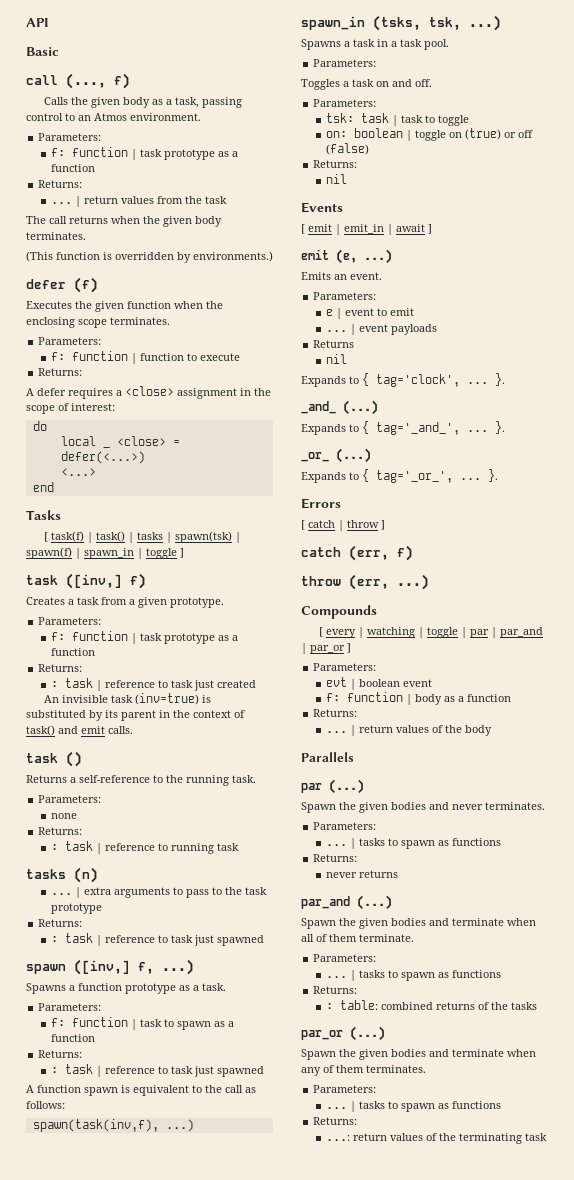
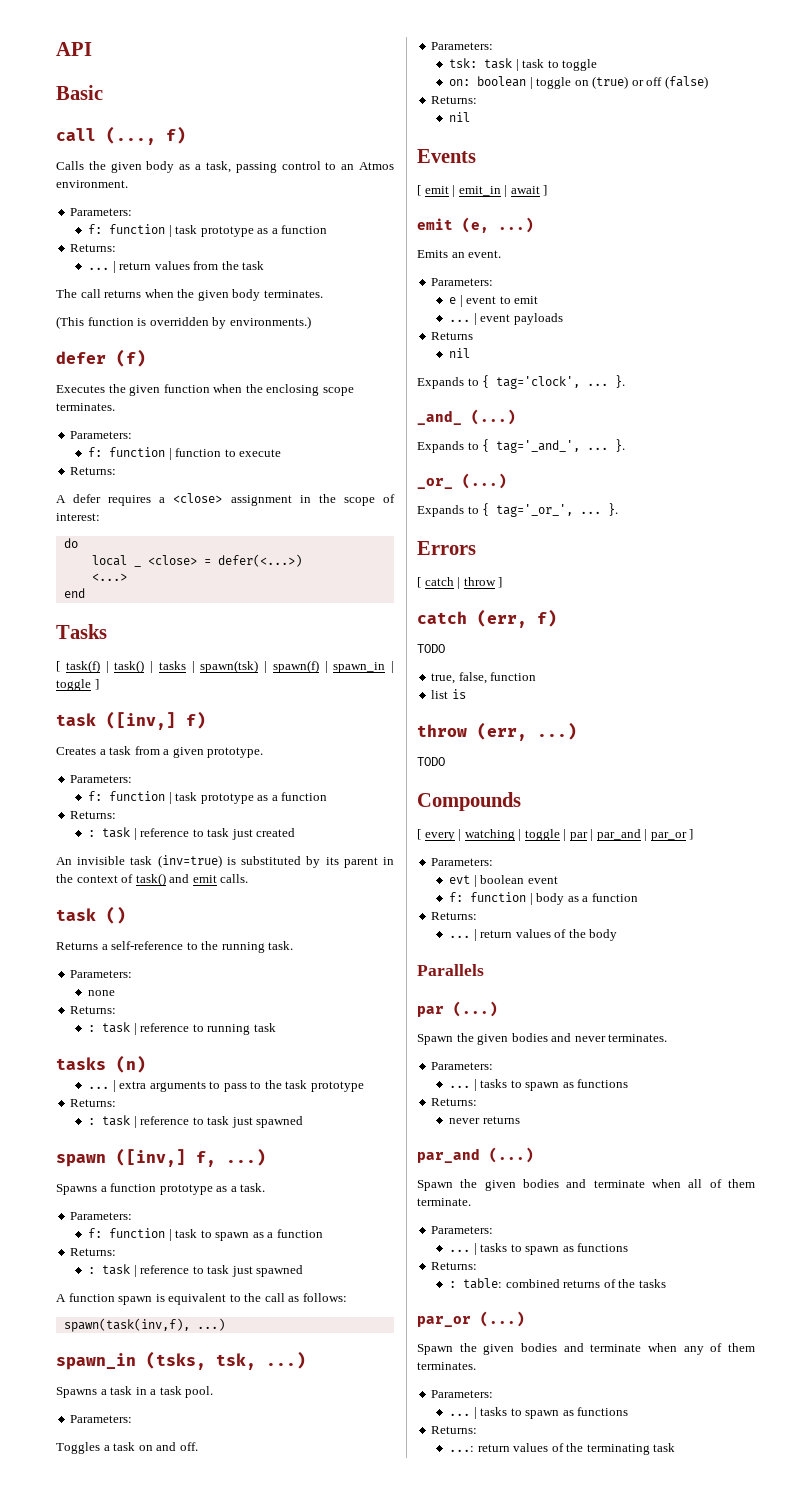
(413, 553) none -> [417,644,445,653] [431,672,537,684] [431,689,466,699] // TODO // true, false, function // list is
(429, 582) none -> [417,757,445,766] // TODO

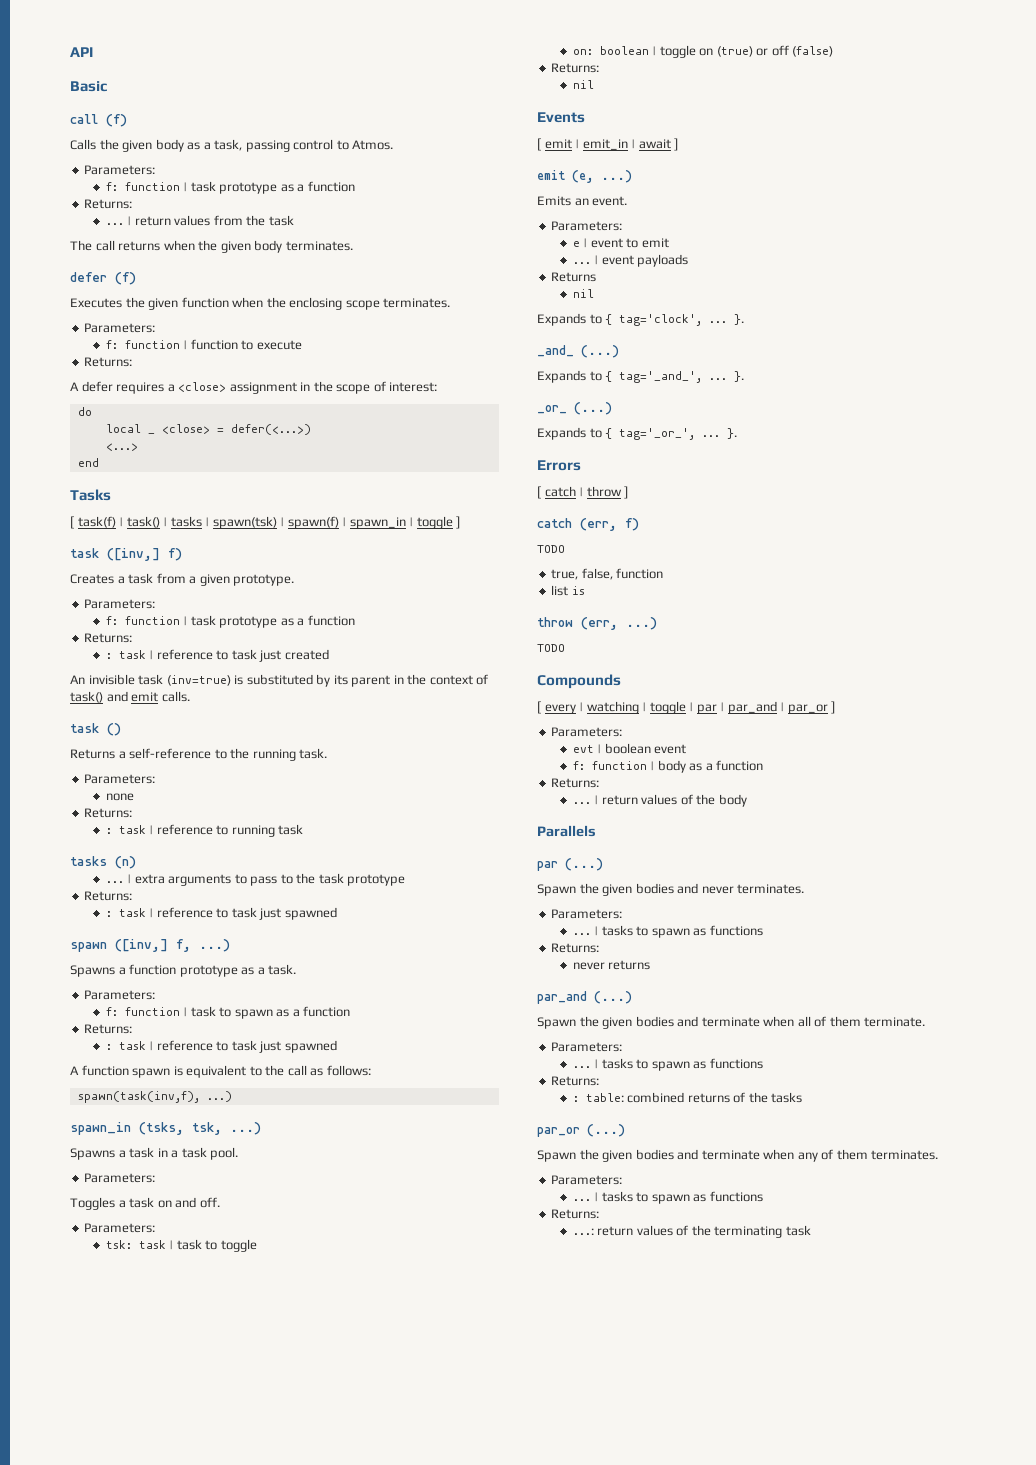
[106,126,186,145] (..., f) -> [106,114,127,127] (f)
[341,162,394,170] [56,180,128,188] an Atmos environment. -> [352,140,394,150] Atmos.
[56,316,311,329] // (This function is overridden by environments.) -> (353, 246) none

